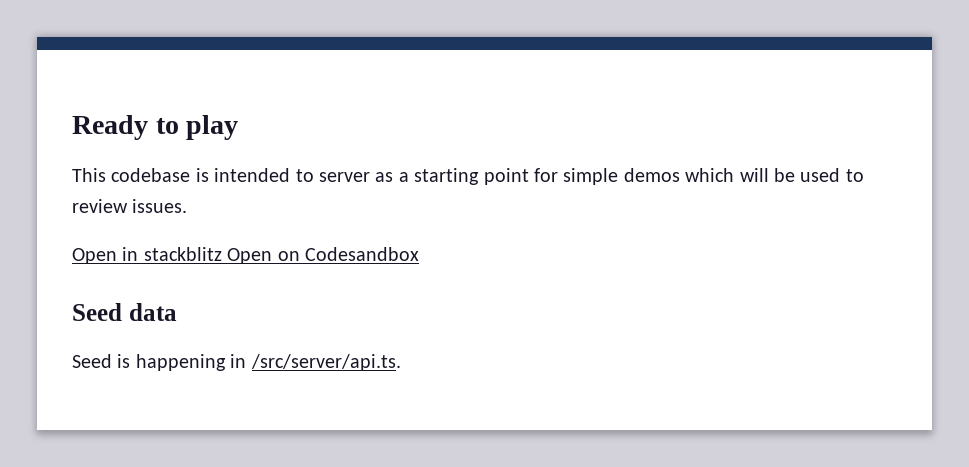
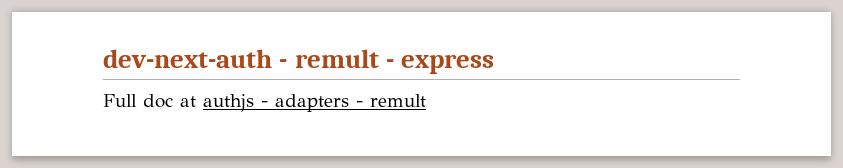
[72,115,239,140] [72,168,864,185] [72,199,188,213] [72,247,419,264] [72,303,177,321] [72,354,401,371] Ready to play // This codebase is intended to server as a starting point for simple demos which will be used to review issues. // Open in stackblitz Open on Codesandbox // Seed data // Seed is happening in /src/server/api.ts. -> [103,49,495,74] [103,94,426,112] dev-next-auth - remult - express // Full doc at authjs - adapters - remult

